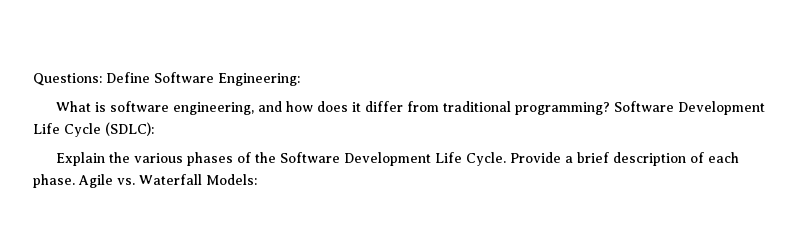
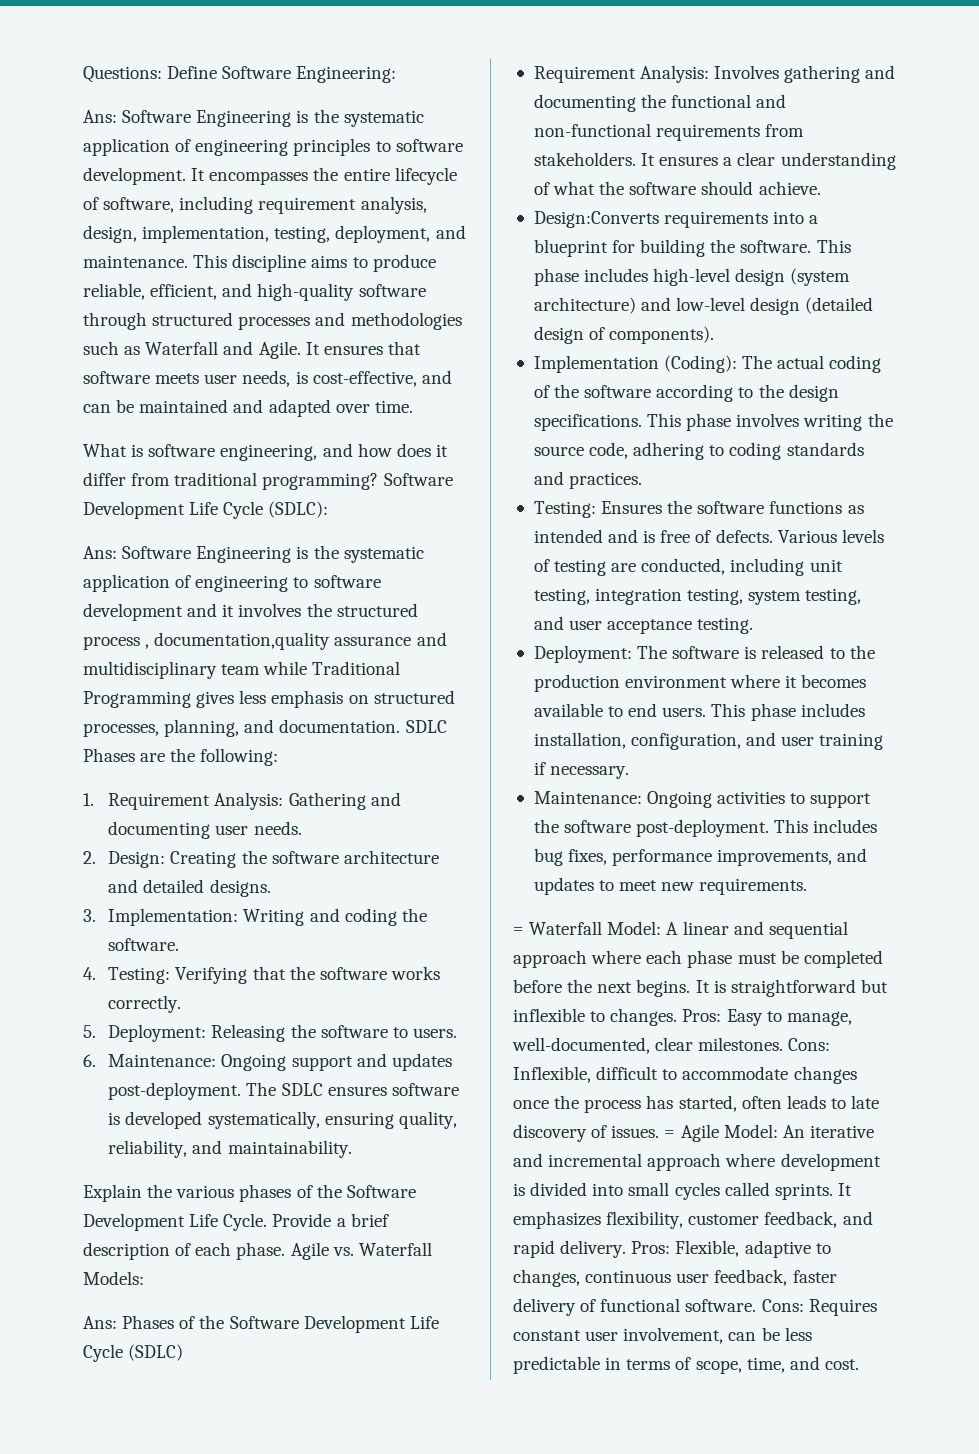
(300, 79) none -> [83,109,424,127] [83,138,463,156] [83,167,457,185] [83,196,427,214] [83,225,466,243] [83,254,436,272] [83,283,426,301] [83,312,462,330] [83,341,421,359] [83,370,452,387] [83,399,413,417] // Ans: Software Engineering is the systematic application of engineering principles to software development. It encompasses the entire lifecycle of software, including requirement analysis, design, implementation, testing, deployment, and maintenance. This discipline aims to produce reliable, efficient, and high-quality software through structured processes and methodologies such as Waterfall and Agile. It ensures that software meets user needs, is cost-effective, and can be maintained and adapted over time.
(154, 129) none -> [83,545,424,563] [83,574,381,592] [83,603,418,621] [83,632,447,650] [83,661,401,679] [83,690,455,708] [83,719,447,737] [83,748,279,766] [83,792,401,810] [108,821,302,839] [83,850,439,868] [108,879,271,897] [83,908,427,926] [108,938,180,951] [83,966,440,984] [108,995,182,1013] [83,1024,457,1042] [83,1053,452,1071] [108,1082,459,1100] [108,1111,457,1129] [108,1140,352,1158] // Ans: Software Engineering is the systematic application of engineering to software development and it involves the structured process , documentation,quality assurance and multidisciplinary team while Traditional Programming gives less emphasis on structured processes, planning, and documentation. SDLC Phases are the following: // 1. Requirement Analysis: Gathering and documenting user needs. // 2. Design: Creating the software architecture and detailed designs. // 3. Implementation: Writing and coding the software. // 4. Testing: Verifying that the software works correctly. // 5. Deployment: Releasing the software to users. // 6. Maintenance: Ongoing support and updates post-deployment. The SDLC ensures software is developed systematically, ensuring quality, reliability, and maintainability.
(257, 179) none -> [83,1315,439,1333] [83,1344,184,1362] [533,65,896,83] [533,94,787,112] [533,123,805,141] [533,152,896,170] [533,181,821,195] [533,211,819,228] [533,239,851,257] [533,268,851,286] [533,297,874,315] [533,326,715,344] [533,355,882,373] [533,384,839,402] [533,413,893,431] [533,442,864,460] [533,471,643,489] [533,500,864,518] [533,529,884,543] [533,558,843,576] [533,588,862,605] [533,616,754,634] [533,645,875,663] [533,674,867,692] [533,703,865,721] [533,732,884,750] [533,762,630,779] [533,791,872,808] [533,819,878,837] [533,848,868,866] [533,877,808,895] [513,921,848,939] [513,950,883,968] [513,979,888,997] [513,1008,852,1026] [512,1037,831,1054] [513,1066,857,1084] [513,1095,880,1113] [513,1124,874,1142] [513,1153,881,1171] [513,1182,852,1200] [513,1211,873,1229] [513,1240,831,1258] [513,1269,837,1287] [513,1298,877,1316] [513,1327,812,1344] [513,1356,859,1374] // Ans: Phases of the Software Development Life Cycle (SDLC) // Requirement Analysis: Involves gathering and documenting the functional and non-functional requirements from stakeholders. It ensures a clear understanding of what the software should achieve. // Design:Converts requirements into a blueprint for building the software. This phase includes high-level design (system architecture) and low-level design (detailed design of components). // Implementation (Coding): The actual coding of the software according to the design specifications. This phase involves writing the source code, adhering to coding standards and practices. // Testing: Ensures the software functions as intended and is free of defects. Various levels of testing are conducted, including unit testing, integration testing, system testing, and user acceptance testing. // Deployment: The software is released to the production environment where it becomes available to end users. This phase includes installation, configuration, and user training if necessary. // Maintenance: Ongoing activities to support the software post-deployment. This includes bug fixes, performance improvements, and updates to meet new requirements. // = Waterfall Model: A linear and sequential approach where each phase must be completed before the next begins. It is straightforward but inflexible to changes. Pros: Easy to manage, well-documented, clear milestones. Cons: Inflexible, difficult to accommodate changes once the process has started, often leads to late discovery of issues. = Agile Model: An iterative and incremental approach where development is divided into small cycles called sprints. It emphasizes flexibility, customer feedback, and rapid delivery. Pros: Flexible, adaptive to changes, continuous user feedback, faster delivery of functional software. Cons: Requires constant user involvement, can be less predictable in terms of scope, time, and cost.

